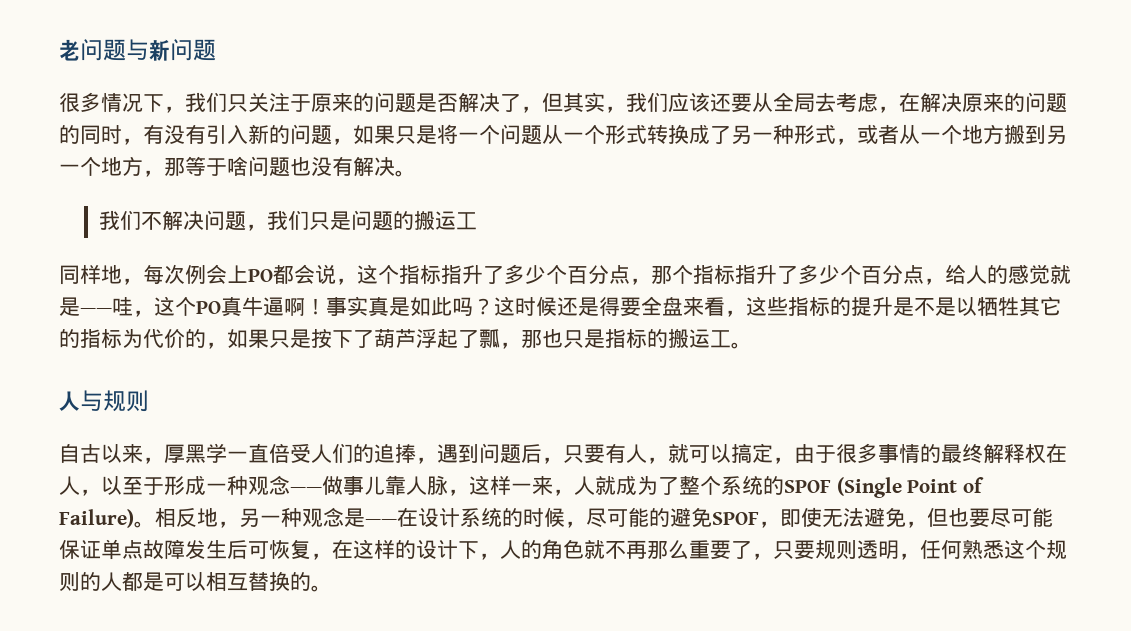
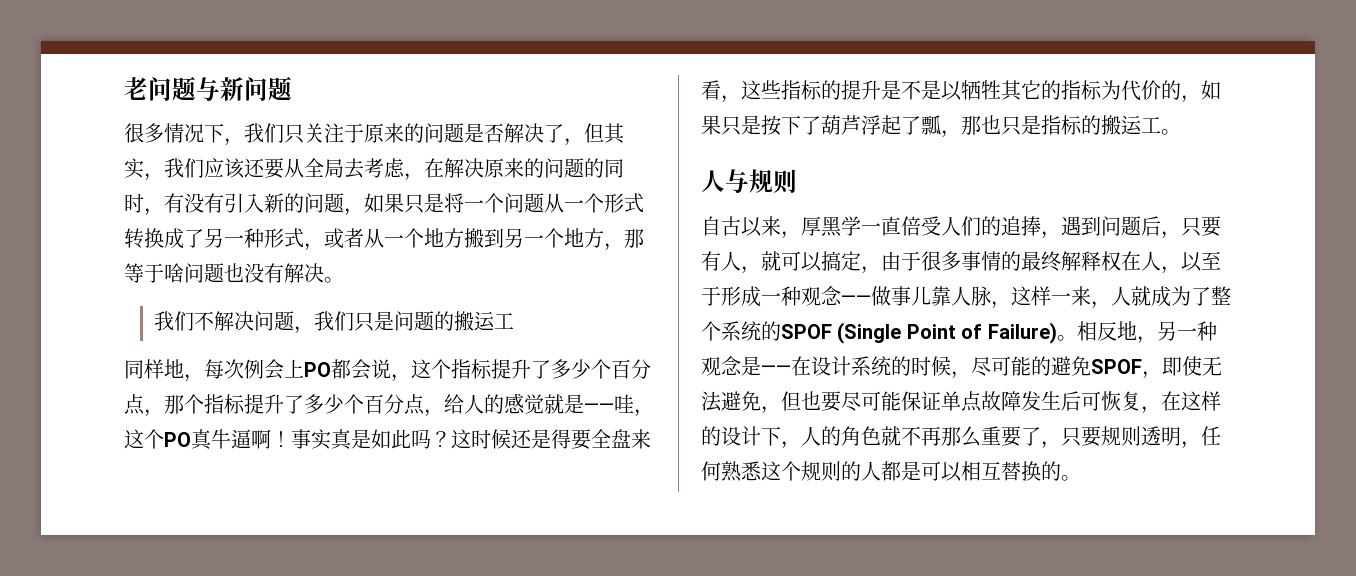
[441,265,462,284] 指 -> [491,359,511,379] 提
[735,265,756,284] 指 -> [244,394,264,414] 提

